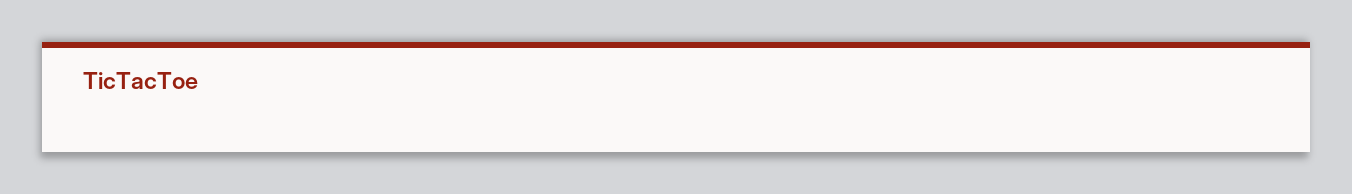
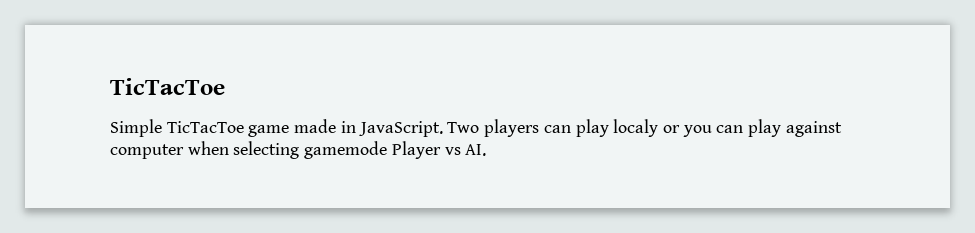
[83,72,198,89] TicTacToe -> [110,78,225,95] [110,119,842,137] [110,141,487,159] TicTacToe // Simple TicTacToe game made in JavaScript. Two players can play localy or you can play against computer when selecting gamemode Player vs AI.

